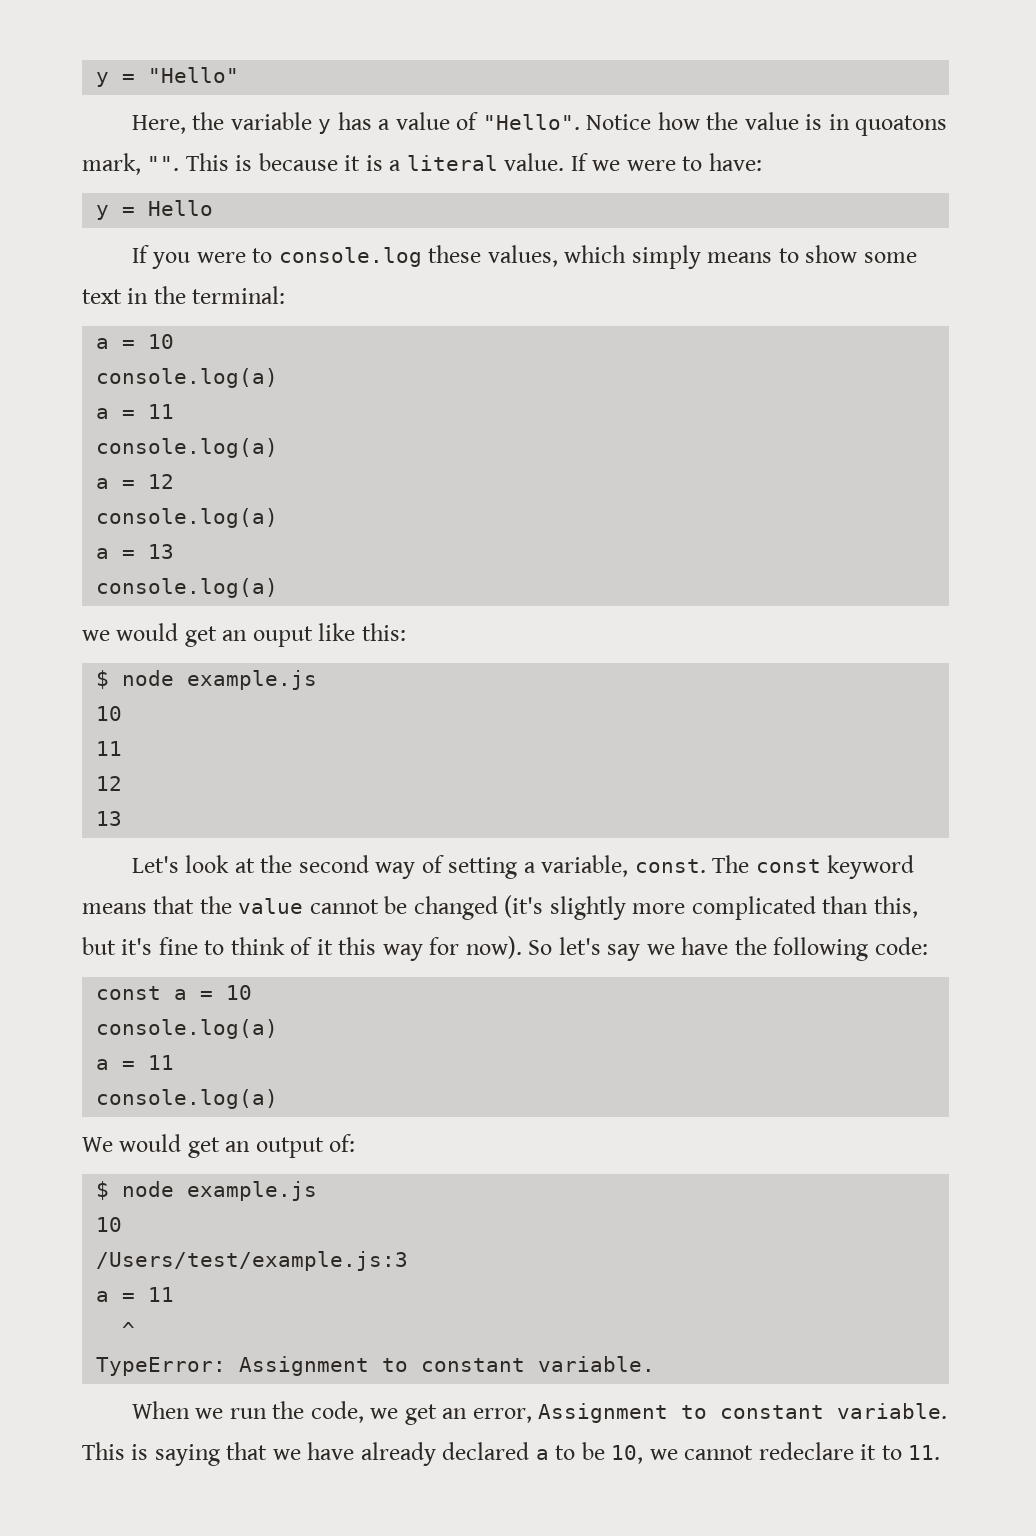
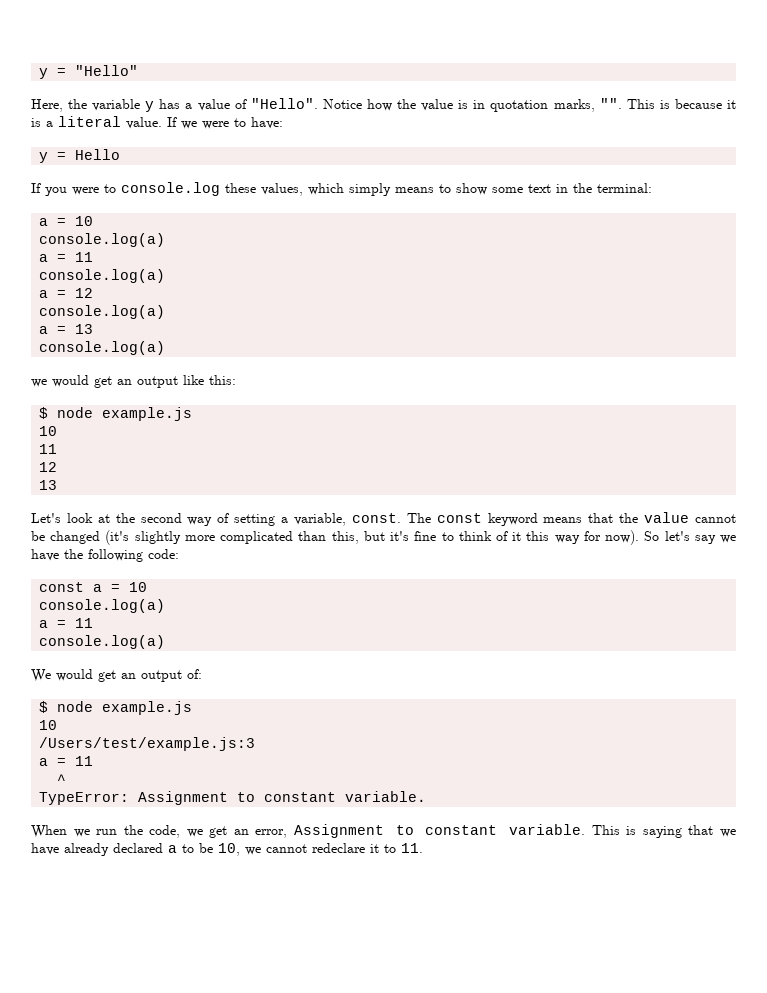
[855,115,948,136] [82,153,141,175] quoatons mark, -> [490,99,595,112] quotation marks,
[252,626,313,647] ouput -> [137,376,178,388] output

